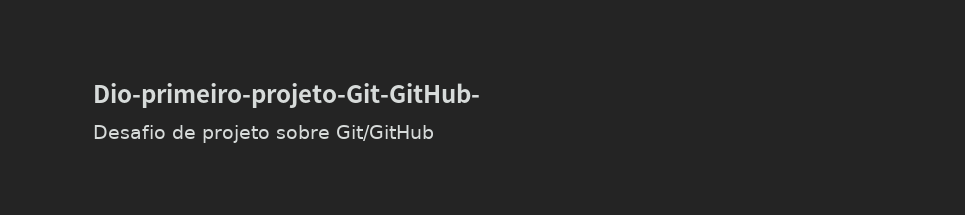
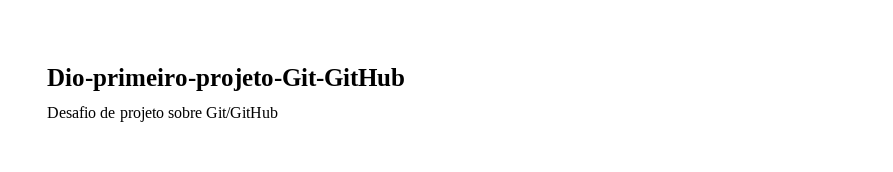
[93,83,480,108] Dio-primeiro-projeto-Git-GitHub- -> [47,68,405,91] Dio-primeiro-projeto-Git-GitHub

